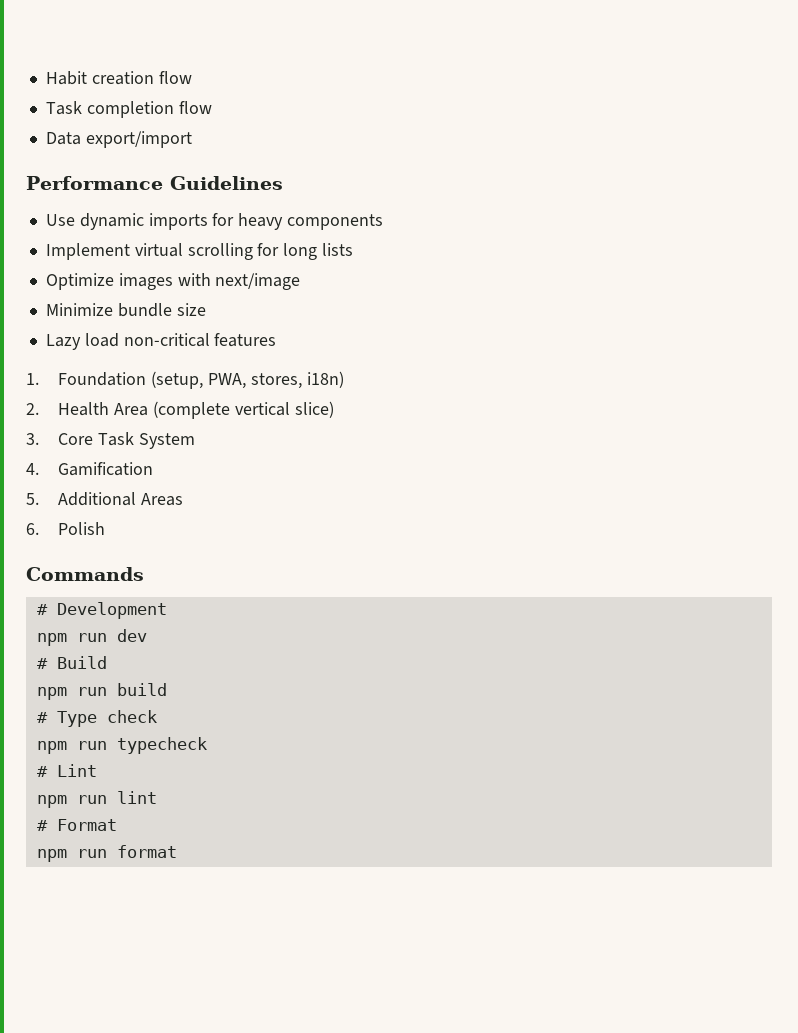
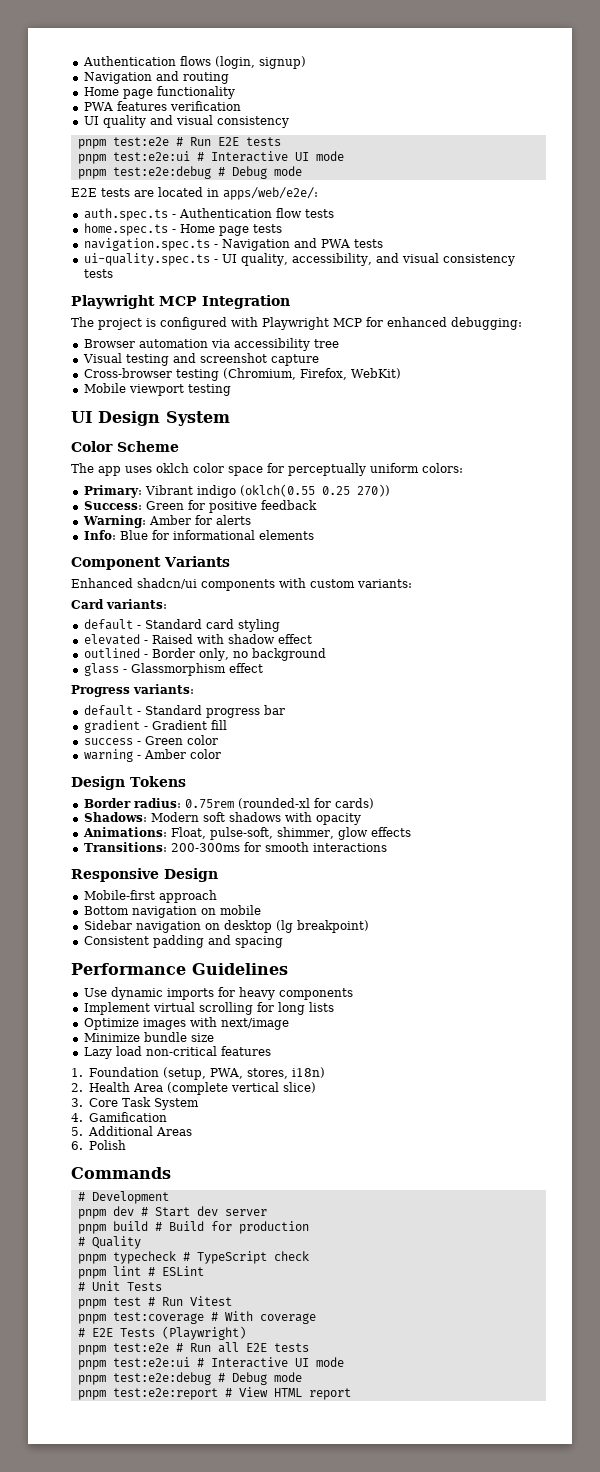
[45,71,192,85] [45,101,212,118] [45,131,192,148] Habit creation flow // Task completion flow // Data export/import -> [82,56,306,69] [83,71,229,84] [83,86,235,99] [83,101,241,111] [83,115,289,128] [77,137,281,149] [77,151,344,164] [77,166,302,179] [71,187,318,200] [83,208,334,221] [83,223,282,236] [83,238,383,251] [83,253,515,266] [83,269,113,278] [71,295,290,309] [71,317,522,330] [83,338,339,351] [82,353,319,366] [83,368,401,381] [83,383,231,396] [71,411,230,426] [71,441,179,452] [71,463,463,476] [83,484,390,498] [83,500,317,513] [82,515,251,528] [83,530,314,540] [71,556,230,570] [71,578,412,591] [71,599,167,609] [83,619,280,632] [83,634,312,645] [83,648,326,661] [83,663,263,676] [71,684,194,697] [83,705,285,718] [83,720,227,733] [83,735,218,745] [83,749,221,762] [71,776,186,790] [83,798,374,809] [83,812,361,825] [82,827,411,840] [83,842,387,852] [71,868,218,882] [83,890,217,903] [83,905,261,918] [83,920,369,933] [83,935,283,948] Authentication flows (login, signup) // Navigation and routing // Home page functionality // PWA features verification // UI quality and visual consistency // pnpm test:e2e # Run E2E tests // pnpm test:e2e:ui # Interactive UI mode // pnpm test:e2e:debug # Debug mode // E2E tests are located in apps/web/e2e/: // auth.spec.ts - Authentication flow tests // home.spec.ts - Home page tests // navigation.spec.ts - Navigation and PWA tests // ui-quality.spec.ts - UI quality, accessibility, and visual consistency tests // Playwright MCP Integration // The project is configured with Playwright MCP for enhanced debugging: // Browser automation via accessibility tree // Visual testing and screenshot capture // Cross-browser testing (Chromium, Firefox, WebKit) // Mobile viewport testing // UI Design System // Color Scheme // The app uses oklch color space for perceptually uniform colors: // Primary: Vibrant indigo (oklch(0.55 0.25 270)) // Success: Green for positive feedback // Warning: Amber for alerts // Info: Blue for informational elements // Component Variants // Enhanced shadcn/ui components with custom variants: // Card variants: // default - Standard card styling // elevated - Raised with shadow effect // outlined - Border only, no background // glass - Glassmorphism effect // Progress variants: // default - Standard progress bar // gradient - Gradient fill // success - Green color // warning - Amber color // Design Tokens // Border radius: 0.75rem (rounded-xl for cards) // Shadows: Modern soft shadows with opacity // Animations: Float, pulse-soft, shimmer, glow effects // Transitions: 200-300ms for smooth interactions // Responsive Design // Mobile-first approach // Bottom navigation on mobile // Sidebar navigation on desktop (lg breakpoint) // Consistent padding and spacing
[36,629,147,646] [36,656,107,669] [36,683,167,700] [36,710,157,727] [36,737,207,754] [36,764,97,777] [36,791,157,808] [36,819,117,831] [36,845,177,862] npm run dev // # Build // npm run build // # Type check // npm run typecheck // # Lint // npm run lint // # Format // npm run format -> [77,1206,267,1219] [77,1221,309,1234] [77,1236,141,1249] [77,1251,309,1264] [77,1266,204,1279] [77,1281,162,1291] [77,1296,232,1309] [77,1311,316,1324] [77,1326,246,1340] [77,1342,309,1355] [77,1357,344,1370] [77,1372,302,1385] [77,1387,351,1400] pnpm dev # Start dev server // pnpm build # Build for production // # Quality // pnpm typecheck # TypeScript check // pnpm lint # ESLint // # Unit Tests // pnpm test # Run Vitest // pnpm test:coverage # With coverage // # E2E Tests (Playwright) // pnpm test:e2e # Run all E2E tests // pnpm test:e2e:ui # Interactive UI mode // pnpm test:e2e:debug # Debug mode // pnpm test:e2e:report # View HTML report

